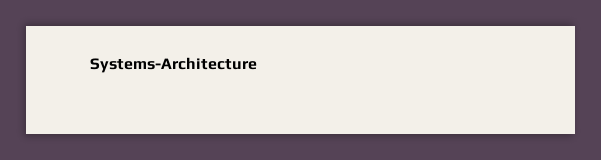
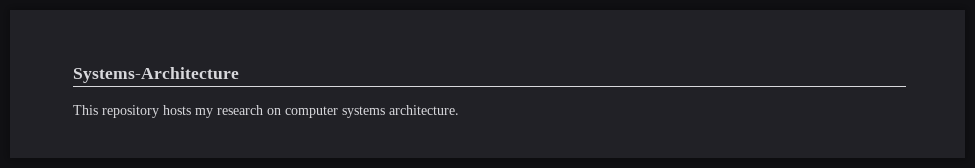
(257, 65) none -> [73,105,459,118] // This repository hosts my research on computer systems architecture.

